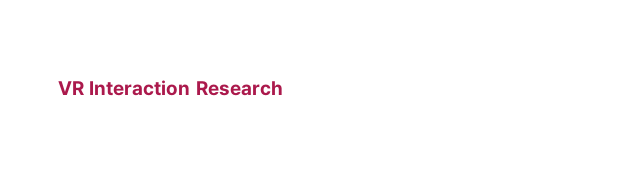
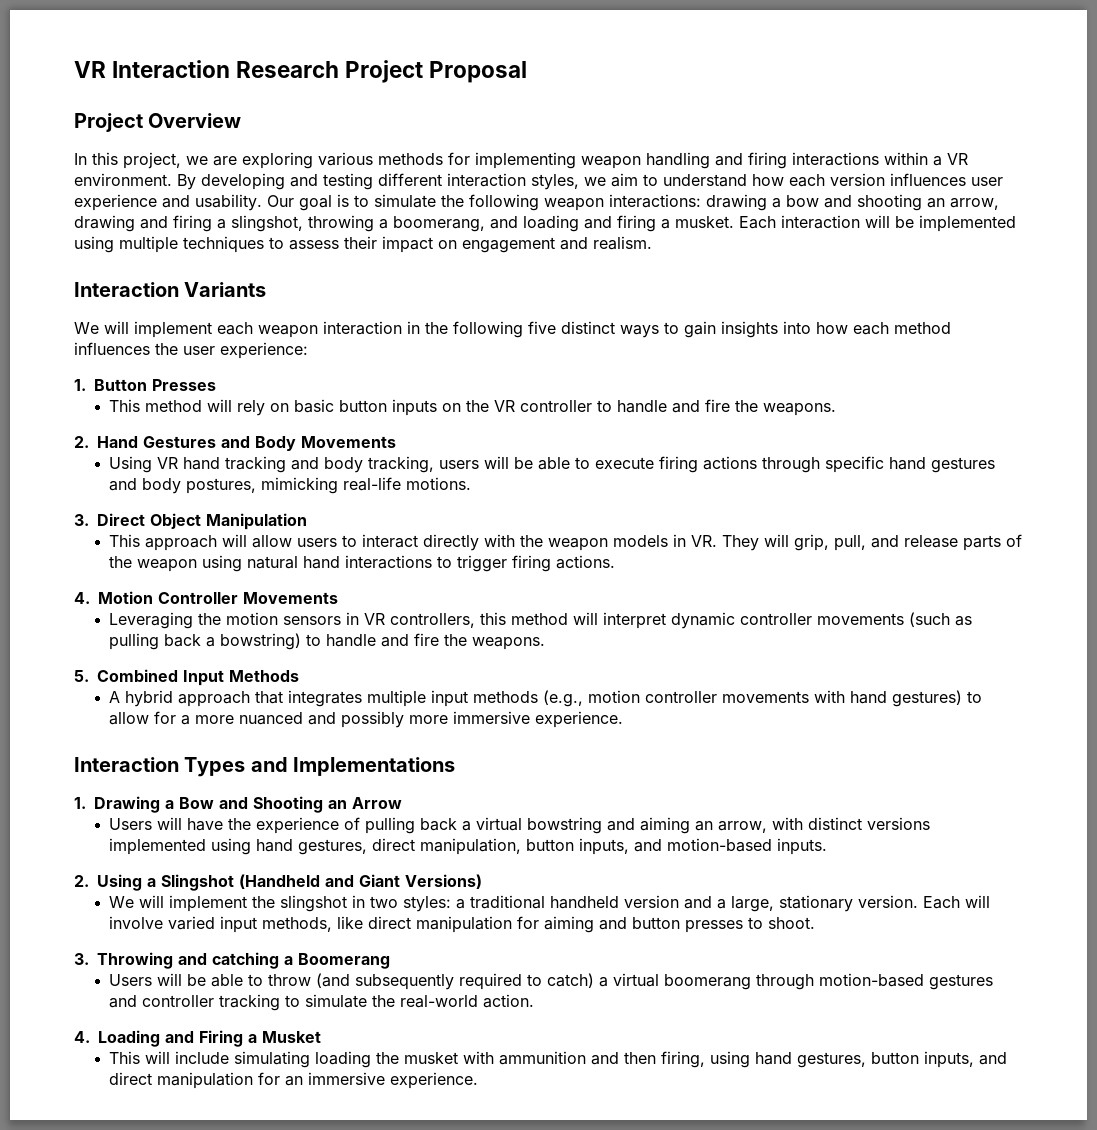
(283, 88) none -> [345,60,528,83] [74,113,242,132] [74,152,968,169] [74,173,1003,190] [74,194,999,211] [74,215,1016,232] [74,236,652,253] [74,282,267,297] [74,321,951,338] [74,342,308,359] [74,379,216,391] [109,399,837,416] [74,436,396,451] [109,456,996,473] [109,477,472,494] [74,513,307,530] [109,534,1023,551] [109,555,616,572] [74,591,338,604] [109,612,973,629] [109,633,546,650] [74,669,299,686] [109,690,983,707] [109,711,624,728] [74,757,456,777] [74,796,402,813] [109,817,931,834] [109,838,828,855] [74,874,482,891] [109,895,991,912] [109,916,816,933] [74,952,390,969] [109,973,994,990] [109,994,535,1011] [74,1030,321,1047] [109,1051,1008,1068] [109,1072,479,1089] Project Proposal // Project Overview // In this project, we are exploring various methods for implementing weapon handling and firing interactions within a VR environment. By developing and testing different interaction styles, we aim to understand how each version influences user experience and usability. Our goal is to simulate the following weapon interactions: drawing a bow and shooting an arrow, drawing and firing a slingshot, throwing a boomerang, and loading and firing a musket. Each interaction will be implemented using multiple techniques to assess their impact on engagement and realism. // Interaction Variants // We will implement each weapon interaction in the following five distinct ways to gain insights into how each method influences the user experience: // 1. Button Presses // This method will rely on basic button inputs on the VR controller to handle and fire the weapons. // 2. Hand Gestures and Body Movements // Using VR hand tracking and body tracking, users will be able to execute firing actions through specific hand gestures and body postures, mimicking real-life motions. // 3. Direct Object Manipulation // This approach will allow users to interact directly with the weapon models in VR. They will grip, pull, and release parts of the weapon using natural hand interactions to trigger firing actions. // 4. Motion Controller Movements // Leveraging the motion sensors in VR controllers, this method will interpret dynamic controller movements (such as pulling back a bowstring) to handle and fire the weapons. // 5. Combined Input Methods // A hybrid approach that integrates multiple input methods (e.g., motion controller movements with hand gestures) to allow for a more nuanced and possibly more immersive experience. // Interaction Types and Implementations // 1. Drawing a Bow and Shooting an Arrow // Users will have the experience of pulling back a virtual bowstring and aiming an arrow, with distinct versions implemented using hand gestures, direct manipulation, button inputs, and motion-based inputs. // 2. Using a Slingshot (Handheld and Giant Versions) // We will implement the slingshot in two styles: a traditional handheld version and a large, stationary version. Each will involve varied input methods, like direct manipulation for aiming and button presses to shoot. // 3. Throwing and catching a Boomerang // Users will be able to throw (and subsequently required to catch) a virtual boomerang through motion-based gestures and controller tracking to simulate the real-world action. // 4. Loading and Firing a Musket // This will include simulating loading the musket with ammunition and then firing, using hand gestures, button inputs, and direct manipulation for an immersive experience.

